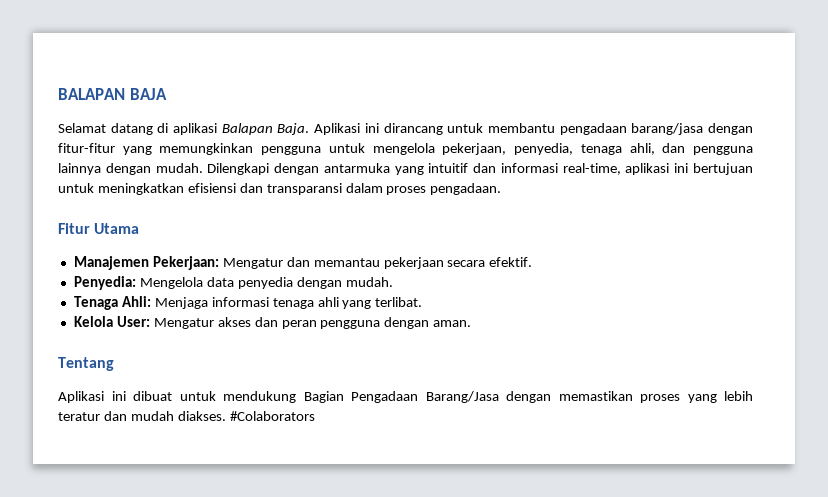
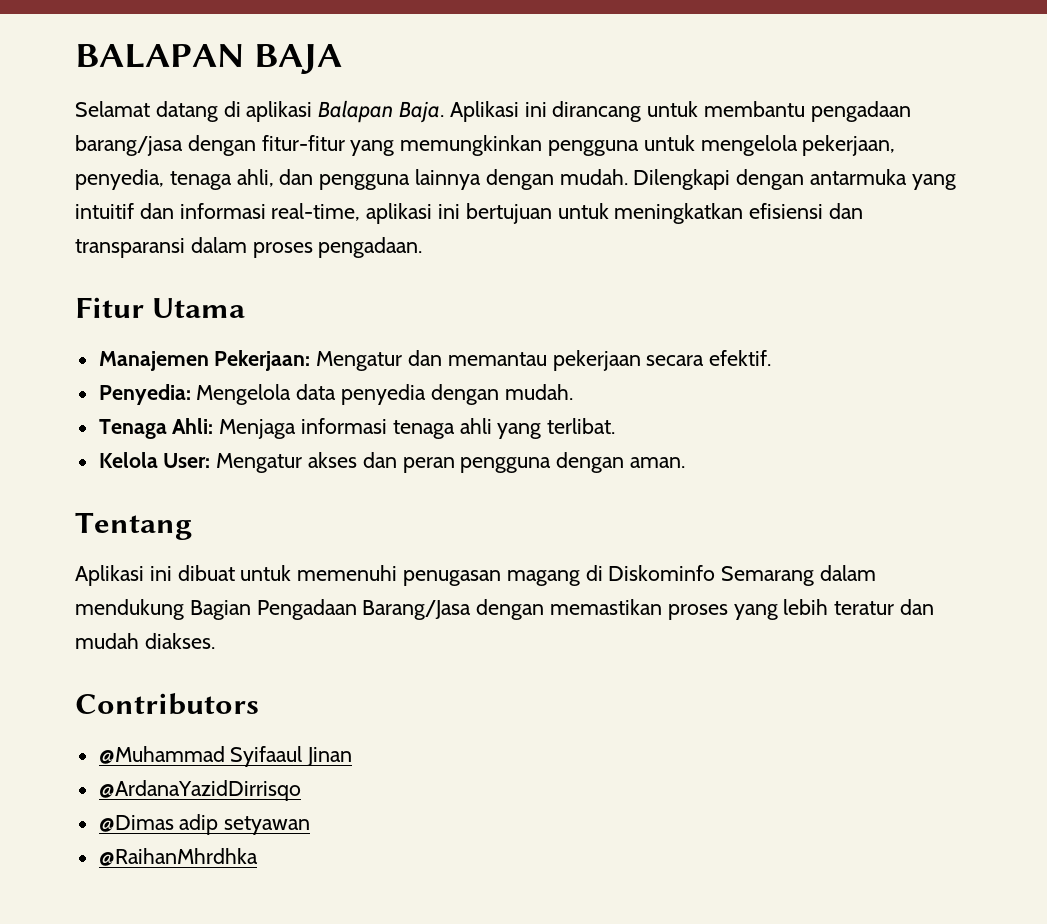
(216, 396) none -> [297,565,877,586] memenuhi penugasan magang di Diskominfo Semarang dalam
[229,411,315,421] #Colaborators -> [75,693,259,715] [98,746,353,767] [98,780,301,801] [98,814,311,835] [98,848,258,866] // Contributors // @Muhammad Syifaaul Jinan // @ArdanaYazidDirrisqo // @Dimas adip setyawan // @RaihanMhrdhka

